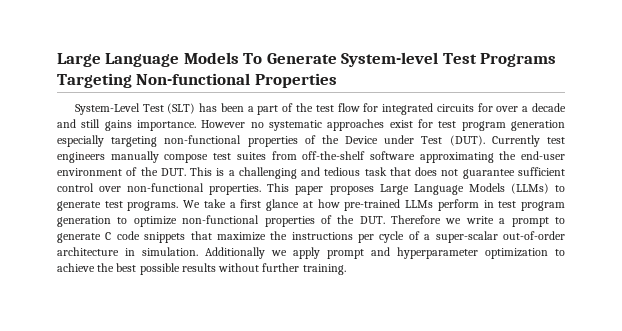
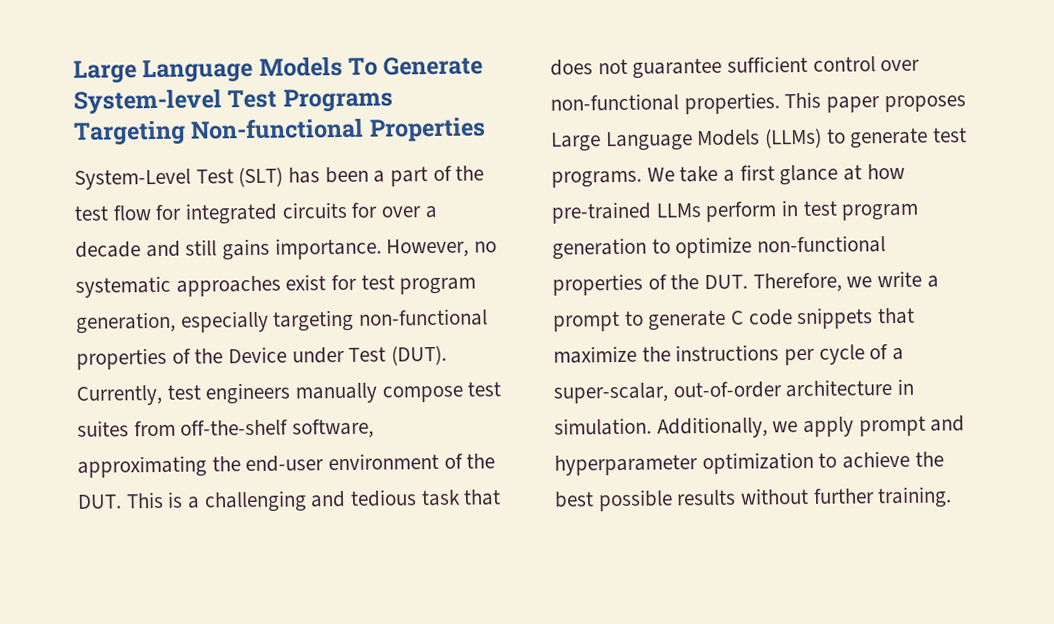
[201,120,246,128] However -> [386,238,470,258] However,
[510,120,565,131] generation -> [75,311,176,334] generation,
[491,135,540,147] Currently -> [76,384,162,406] Currently,
[369,151,415,160] software -> [292,418,375,439] software,
[391,215,442,224] Therefore -> [752,272,842,293] Therefore,
[435,231,498,243] super-scalar -> [553,382,668,404] super-scalar,
[205,247,265,259] Additionally -> [656,416,768,439] Additionally,

